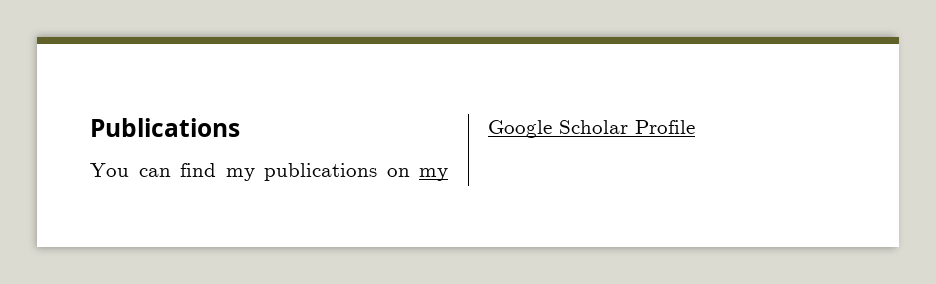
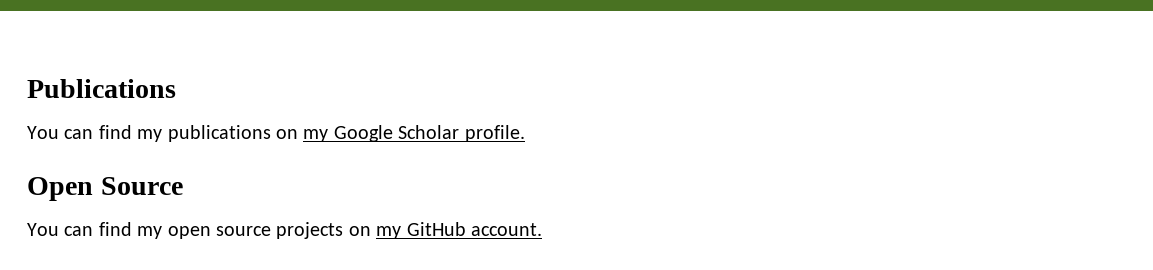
[635,120,695,134] Profile -> [464,125,525,142] [27,177,183,201] [27,222,542,239] profile. // Open Source // You can find my open source projects on my GitHub account.

